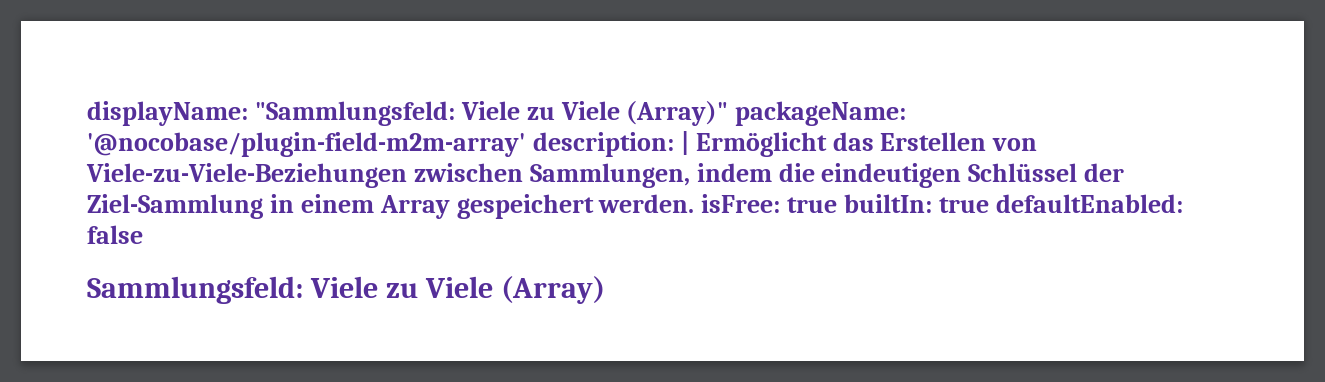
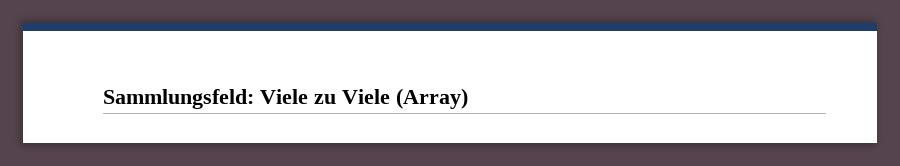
[87,101,907,126] [87,131,1038,157] [86,163,1125,188] [87,194,1183,219] [87,225,143,244] displayName: "Sammlungsfeld: Viele zu Viele (Array)" packageName: '@nocobase/plugin-field-m2m-array' description: | Ermöglicht das Erstellen von Viele-zu-Viele-Beziehungen zwischen Sammlungen, indem die eindeutigen Schlüssel der Ziel-Sammlung in einem Array gespeichert werden. isFree: true builtIn: true defaultEnabled: false // -> (103, 99) none

